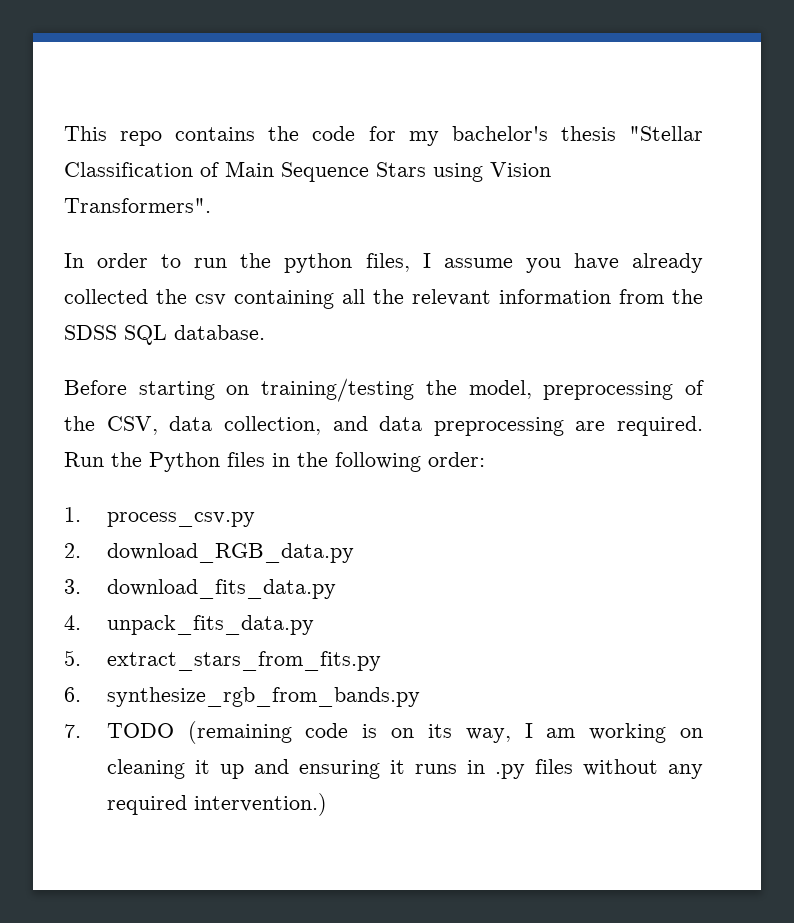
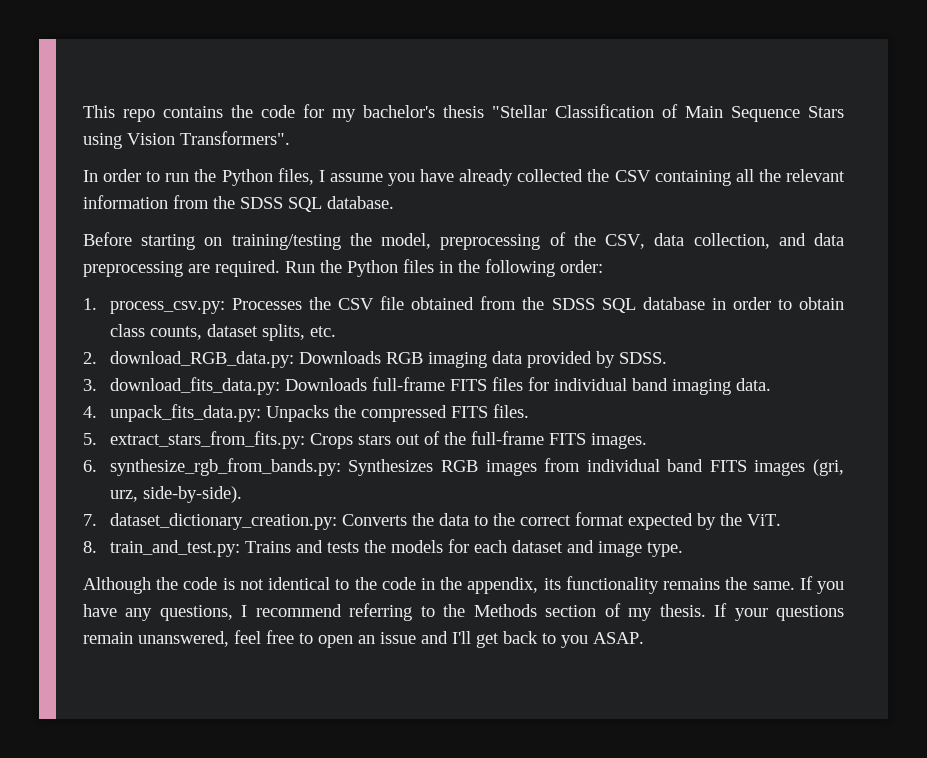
[284,253,353,273] python -> [221,169,273,186] Python
[195,294,226,306] csv -> [614,170,651,182] CSV
[106,512,255,527] [64,543,354,563] [64,579,336,599] [64,615,314,635] [64,650,381,671] [64,687,420,707] [64,721,703,744] [106,759,703,779] [106,793,327,816] process_csv.py // 2. download_RGB_data.py // 3. download_fits_data.py // 4. unpack_fits_data.py // 5. extract_stars_from_fits.py // 6. synthesize_rgb_from_bands.py // 7. TODO (remaining code is on its way, I am working on cleaning it up and ensuring it runs in .py files without any required intervention.) -> [109,296,844,314] [109,324,336,341] [83,351,667,368] [83,377,771,395] [83,404,529,422] [83,431,647,449] [83,458,845,476] [109,486,242,503] [83,512,781,530] [83,539,683,557] [83,576,844,594] [83,603,844,621] [83,630,644,648] process_csv.py: Processes the CSV file obtained from the SDSS SQL database in order to obtain class counts, dataset splits, etc. // 2. download_RGB_data.py: Downloads RGB imaging data provided by SDSS. // 3. download_fits_data.py: Downloads full-frame FITS files for individual band imaging data. // 4. unpack_fits_data.py: Unpacks the compressed FITS files. // 5. extract_stars_from_fits.py: Crops stars out of the full-frame FITS images. // 6. synthesize_rgb_from_bands.py: Synthesizes RGB images from individual band FITS images (gri, urz, side-by-side). // 7. dataset_dictionary_creation.py: Converts the data to the correct format expected by the ViT. // 8. train_and_test.py: Trains and tests the models for each dataset and image type. // Although the code is not identical to the code in the appendix, its functionality remains the same. If you have any questions, I recommend referring to the Methods section of my thesis. If your questions remain unanswered, feel free to open an issue and I'll get back to you ASAP.

